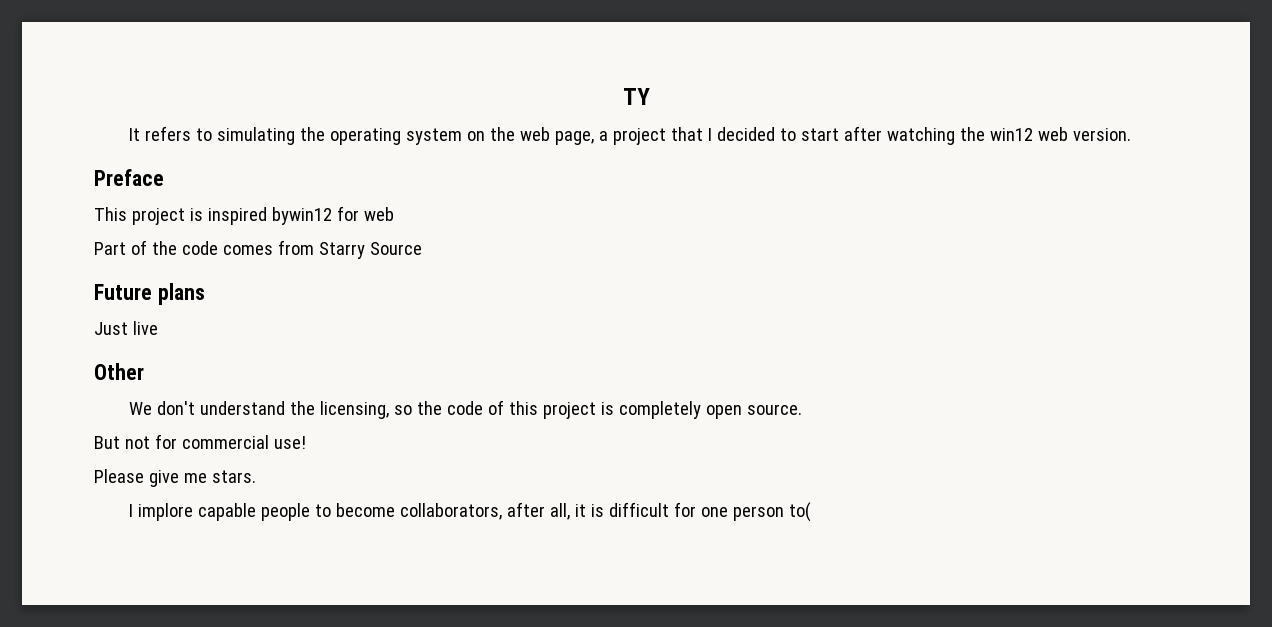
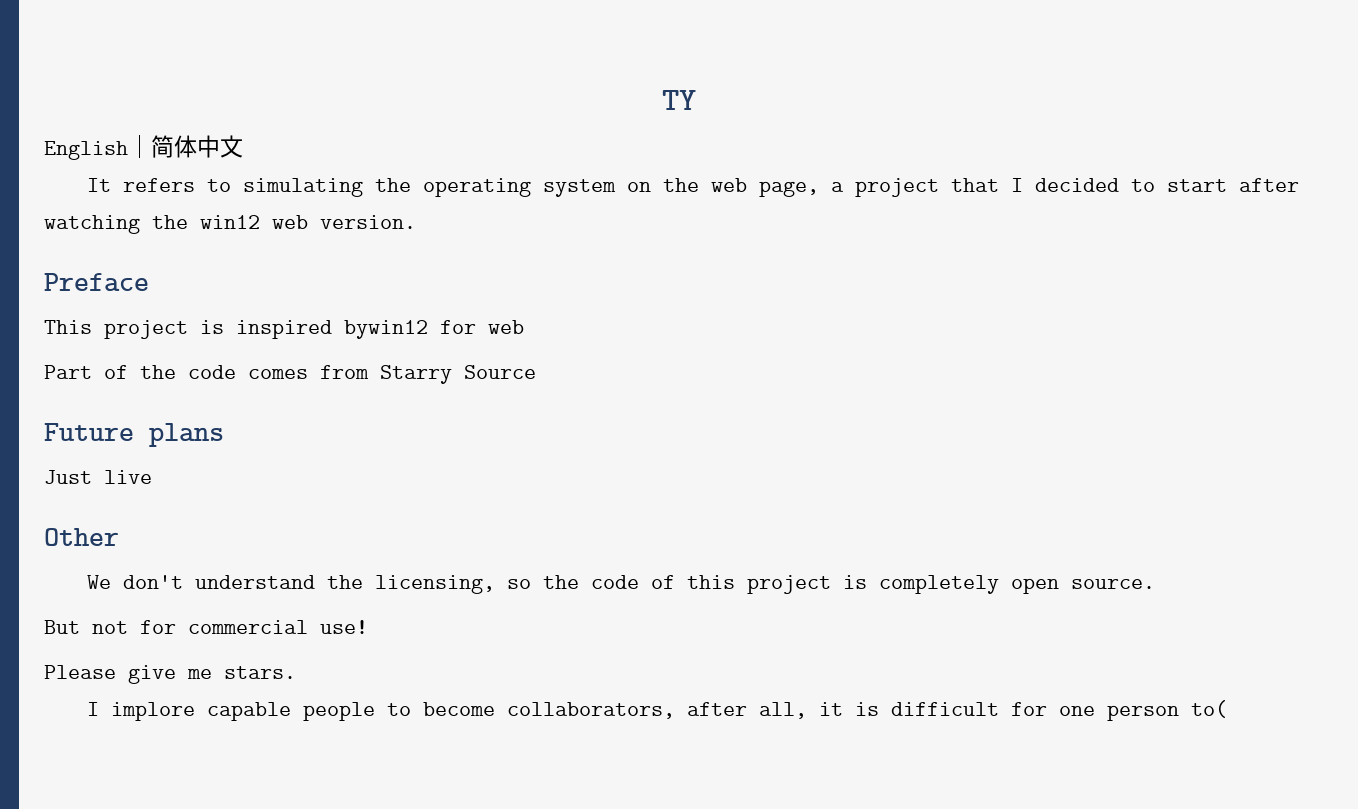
(650, 96) none -> [44,135,243,160] // English｜简体中文

